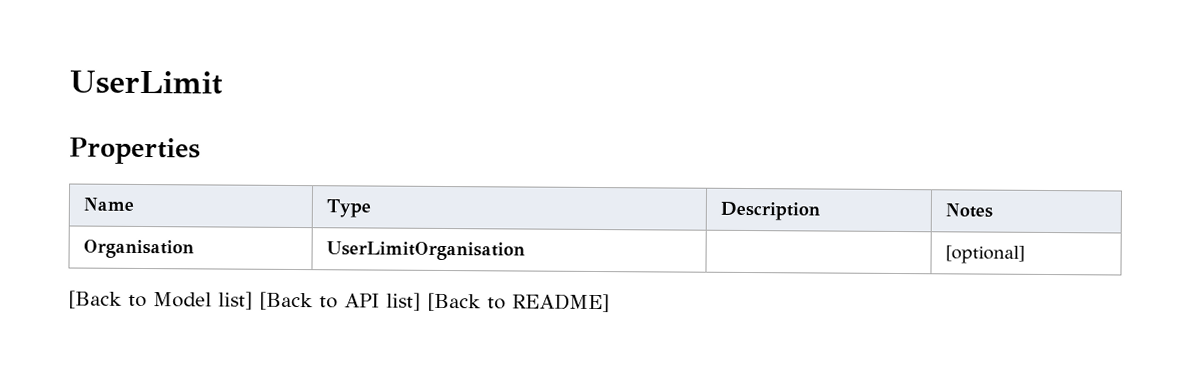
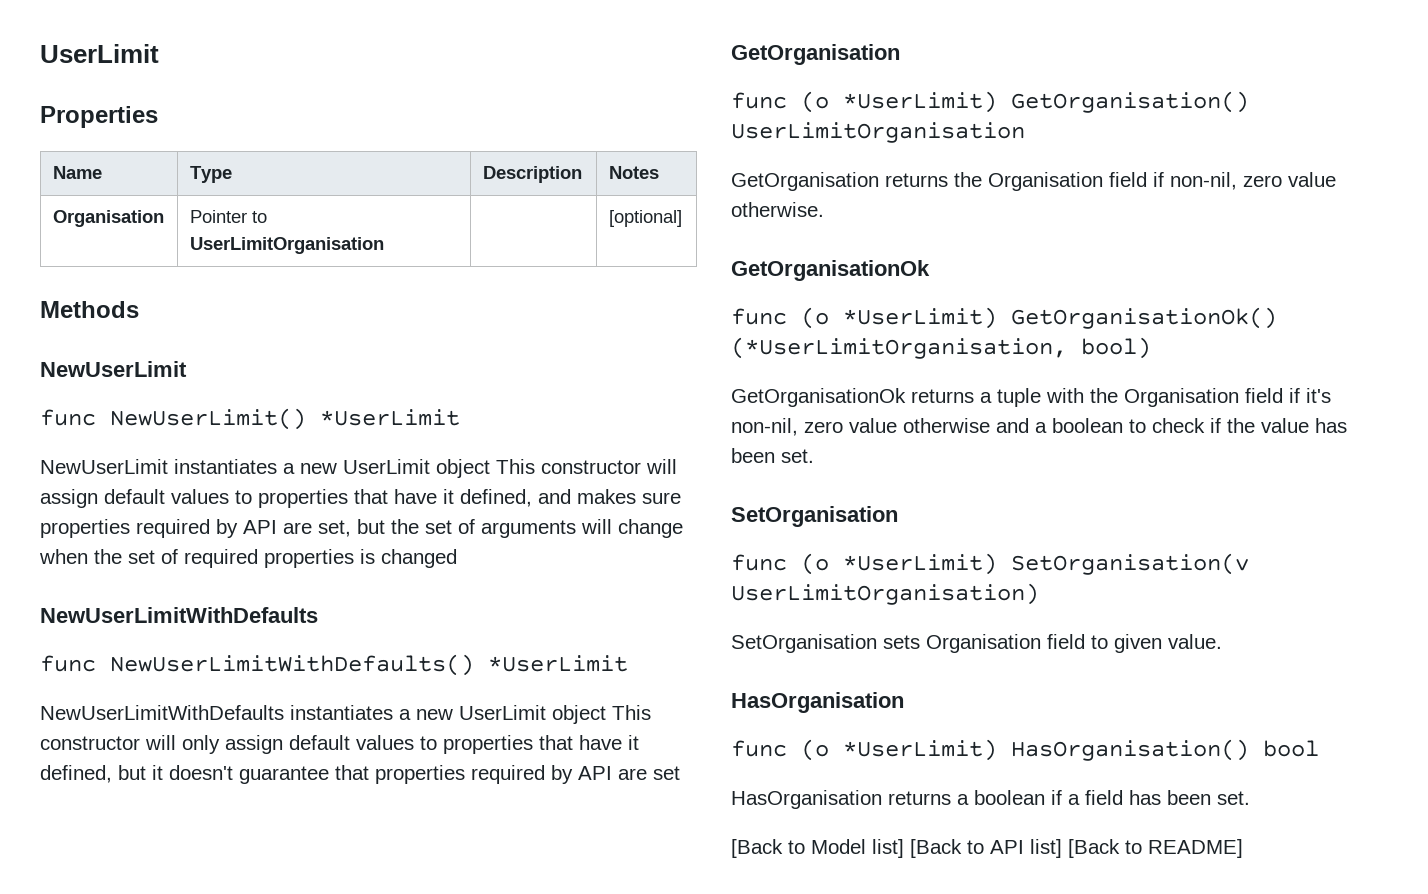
(195, 249) none -> [189,210,267,223] Pointer to
(1026, 254) none -> [40,301,139,318] [40,361,187,377] [40,408,460,430] [40,459,677,478] [40,489,681,508] [40,519,683,538] [39,549,457,568] [40,607,318,623] [40,654,628,676] [40,705,651,724] [40,735,639,754] [40,765,680,784] [731,44,900,65] [731,91,1249,113] [731,122,1025,143] [731,172,1336,191] [731,202,824,217] [731,260,930,281] [731,307,1277,329] [731,337,1151,359] [731,388,1331,407] [731,418,1347,436] [731,448,814,463] [731,506,898,527] [731,553,1249,575] [731,583,1039,605] [731,634,1222,653] [731,692,904,713] [731,739,1319,761] [731,790,1250,809] // Methods // NewUserLimit // func NewUserLimit() *UserLimit // NewUserLimit instantiates a new UserLimit object This constructor will assign default values to properties that have it defined, and makes sure properties required by API are set, but the set of arguments will change when the set of required properties is changed // NewUserLimitWithDefaults // func NewUserLimitWithDefaults() *UserLimit // NewUserLimitWithDefaults instantiates a new UserLimit object This constructor will only assign default values to properties that have it defined, but it doesn't guarantee that properties required by API are set // GetOrganisation // func (o *UserLimit) GetOrganisation() UserLimitOrganisation // GetOrganisation returns the Organisation field if non-nil, zero value otherwise. // GetOrganisationOk // func (o *UserLimit) GetOrganisationOk() (*UserLimitOrganisation, bool) // GetOrganisationOk returns a tuple with the Organisation field if it's non-nil, zero value otherwise and a boolean to check if the value has been set. // SetOrganisation // func (o *UserLimit) SetOrganisation(v UserLimitOrganisation) // SetOrganisation sets Organisation field to given value. // HasOrganisation // func (o *UserLimit) HasOrganisation() bool // HasOrganisation returns a boolean if a field has been set.

